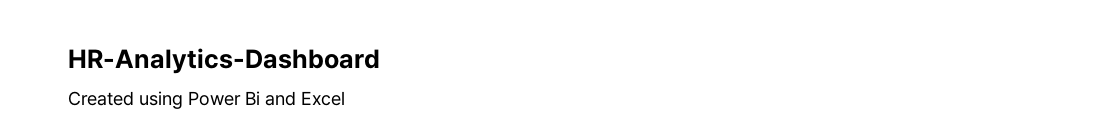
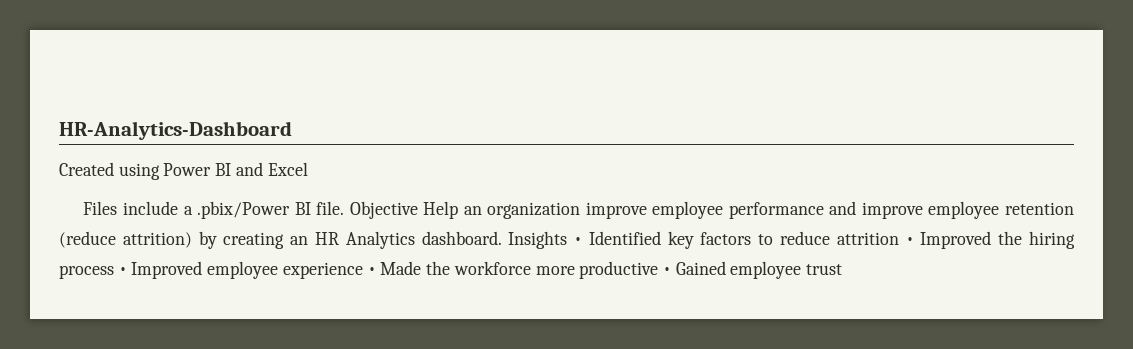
[245,91,260,105] Bi -> [215,163,232,176] BI
(345, 98) none -> [83,201,1074,219] [59,231,1075,249] [59,261,843,279] // Files include a .pbix/Power BI file. Objective Help an organization improve employee performance and improve employee retention (reduce attrition) by creating an HR Analytics dashboard. Insights • Identified key factors to reduce attrition • Improved the hiring process • Improved employee experience • Made the workforce more productive • Gained employee trust

